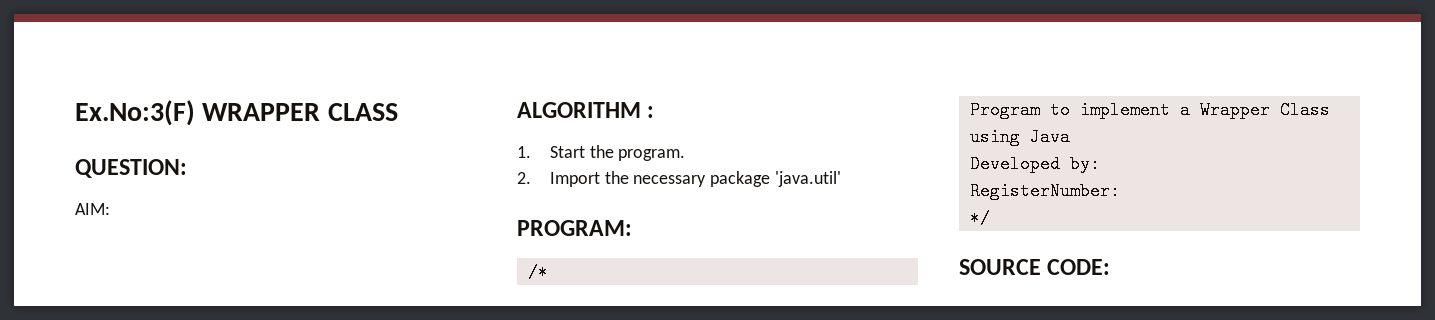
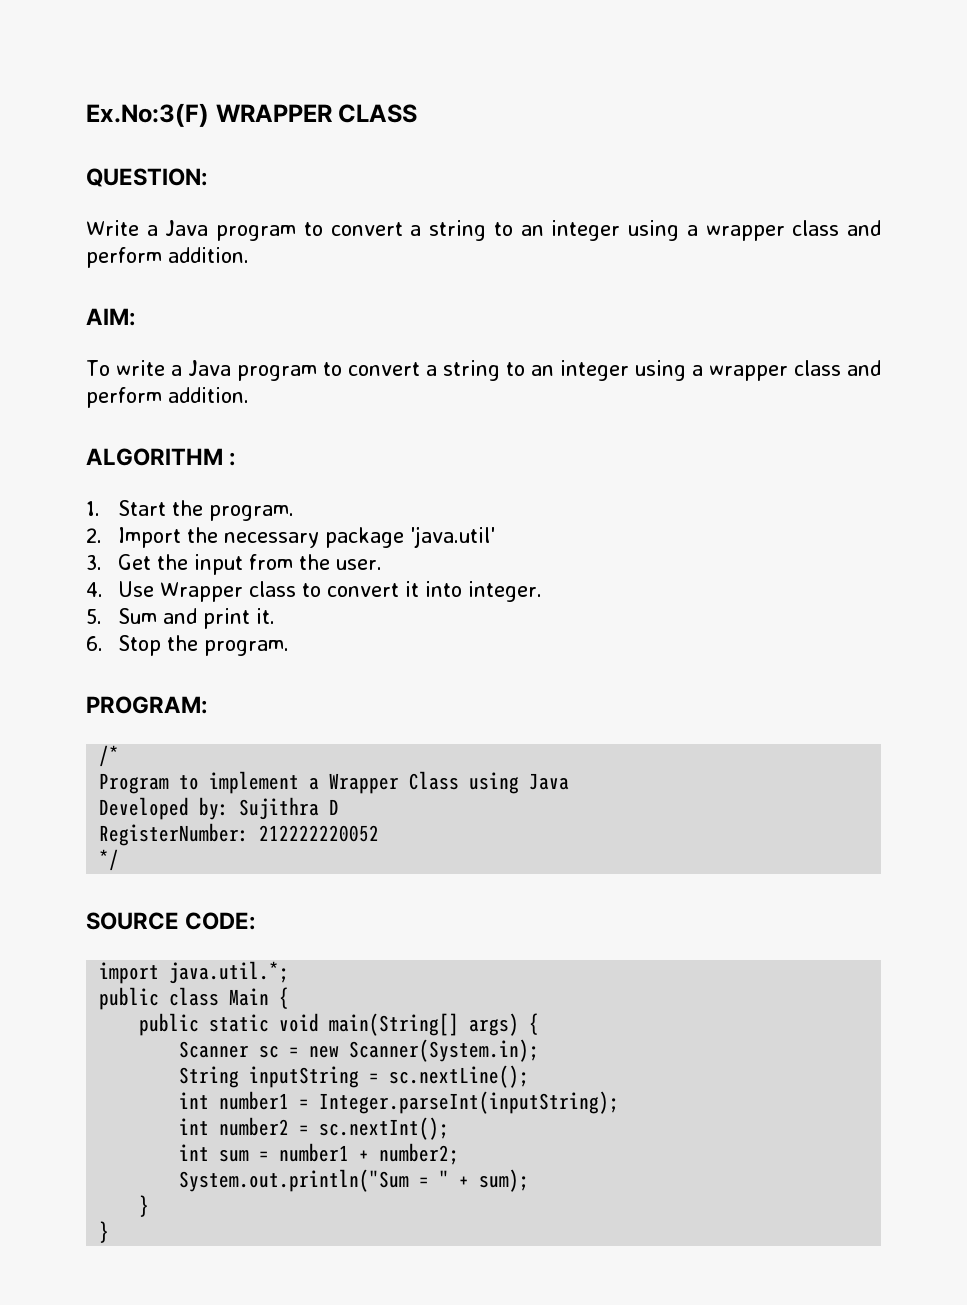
[75,203,110,215] AIM: -> [86,220,882,241] [86,247,249,268] [86,308,135,326] [86,360,881,381] [86,387,249,408] Write a Java program to convert a string to an integer using a wrapper class and perform addition. // AIM: // To write a Java program to convert a string to an integer using a wrapper class and perform addition.
(841, 179) none -> [86,554,382,575] [86,581,542,602] [86,608,275,629] [86,635,289,656] // 3. Get the input from the user. // 4. Use Wrapper class to convert it into integer. // 5. Sum and print it. // 6. Stop the program.
(1100, 164) none -> [239,797,340,820] Sujithra D
(1120, 191) none -> [259,825,380,842] 212222220052
(1111, 267) none -> [99,961,290,984] [99,987,290,1010] [139,1013,540,1036] [179,1039,540,1062] [179,1065,530,1088] [179,1091,620,1114] [179,1117,450,1140] [179,1143,460,1165] [179,1169,530,1192] [139,1195,150,1217] [99,1221,110,1243] // import java.util.*; // public class Main { // public static void main(String[] args) { // Scanner sc = new Scanner(System.in); // String inputString = sc.nextLine(); // int number1 = Integer.parseInt(inputString); // int number2 = sc.nextInt(); // int sum = number1 + number2; // System.out.println("Sum = " + sum); // } // }

